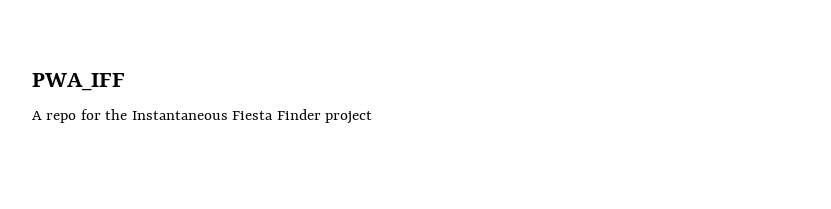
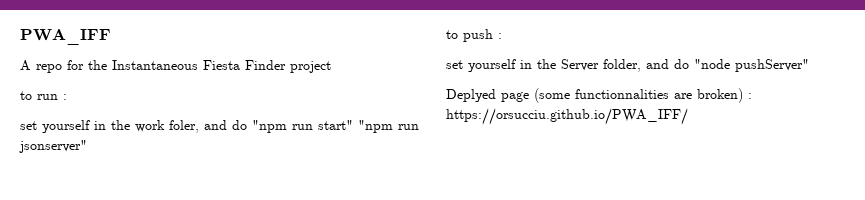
(373, 117) none -> [20,91,67,100] [20,120,419,133] [19,140,87,153] [446,29,502,42] [446,59,809,72] [446,88,752,103] [446,108,688,125] // to run : // set yourself in the work foler, and do "npm run start" "npm run jsonserver" // to push : // set yourself in the Server folder, and do "node pushServer" // Deplyed page (some functionnalities are broken) : https://orsucciu.github.io/PWA_IFF/

